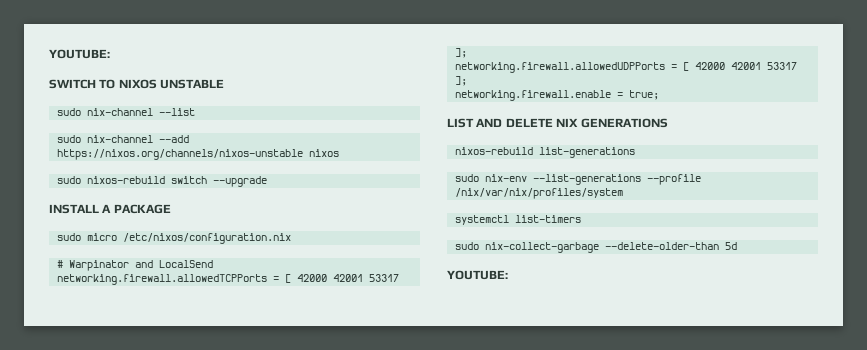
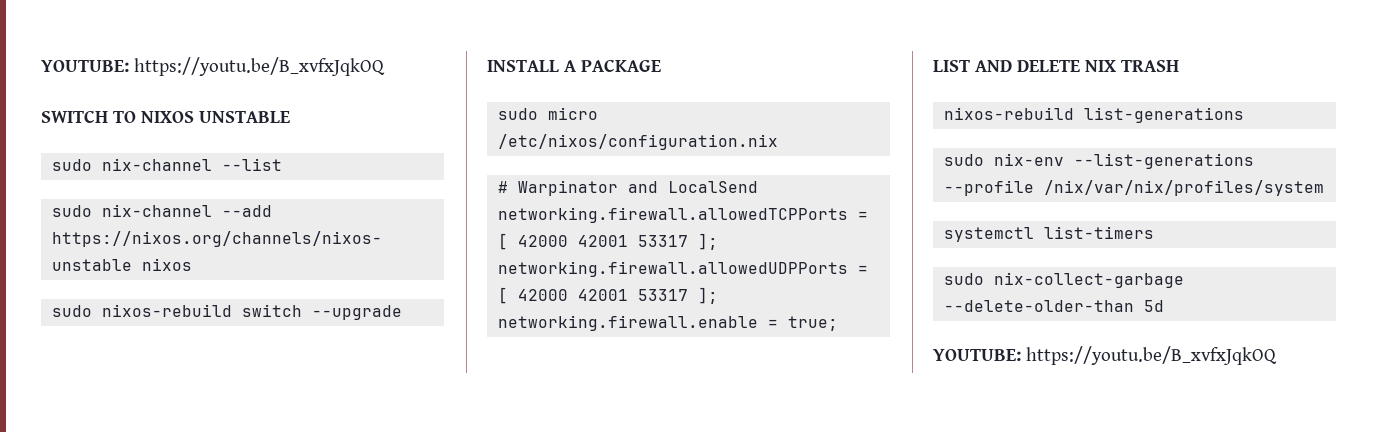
[49,49,110,59] YOUTUBE: -> [41,57,385,76] YOUTUBE: https://youtu.be/B_xvfxJqkOQ
[580,118,668,128] GENERATIONS -> [1120,60,1179,72] TRASH
(508, 275) none -> [1025,346,1277,365] https://youtu.be/B_xvfxJqkOQ

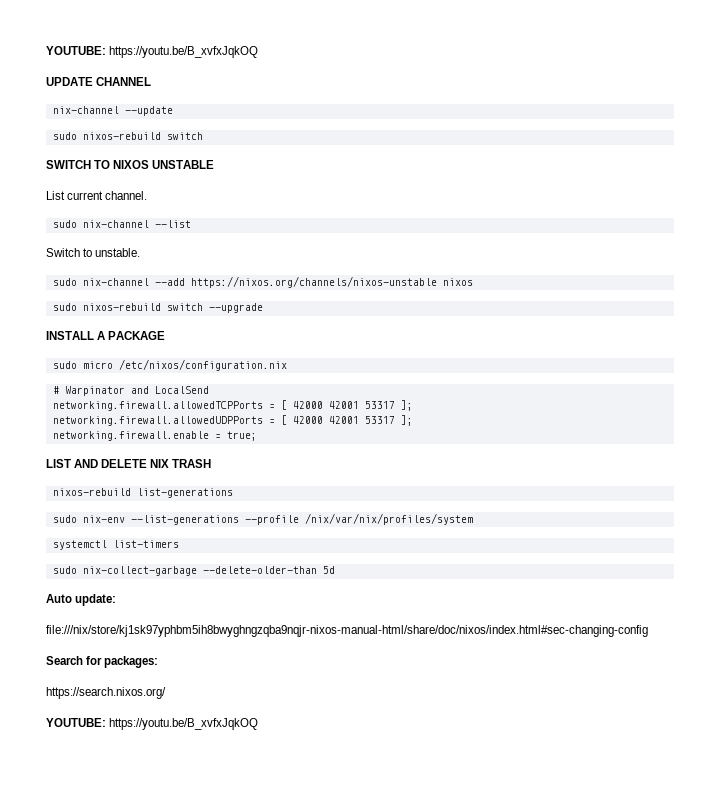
[41,57,385,76] YOUTUBE: https://youtu.be/B_xvfxJqkOQ -> [46,46,259,58] [46,77,152,86] [52,106,173,116] [52,132,203,140] YOUTUBE: https://youtu.be/B_xvfxJqkOQ // UPDATE CHANNEL // nix-channel --update // sudo nixos-rebuild switch
(290, 117) none -> [46,191,148,200] // List current channel.
(283, 164) none -> [46,248,141,257] // Switch to unstable.
(1165, 306) none -> [46,594,117,606] [46,625,648,637] [46,656,159,668] [46,687,166,699] // Auto update: // file:///nix/store/kj1sk97yphbm5ih8bwyghngzqba9nqjr-nixos-manual-html/share/doc/nixos/index.html#sec-changing-config // Search for packages: // https://search.nixos.org/

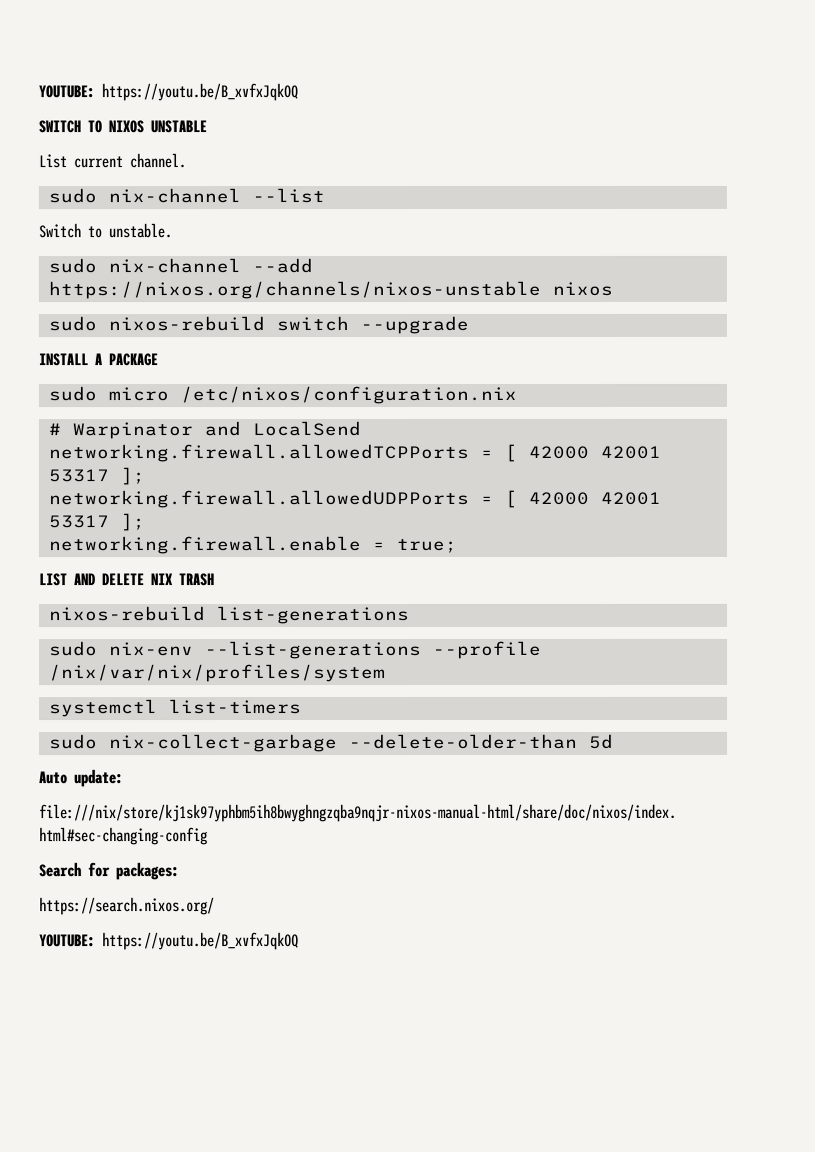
[46,46,259,58] [46,77,152,86] [52,106,173,116] [52,132,203,140] YOUTUBE: https://youtu.be/B_xvfxJqkOQ // UPDATE CHANNEL // nix-channel --update // sudo nixos-rebuild switch -> [38,83,298,102] YOUTUBE: https://youtu.be/B_xvfxJqkOQ

